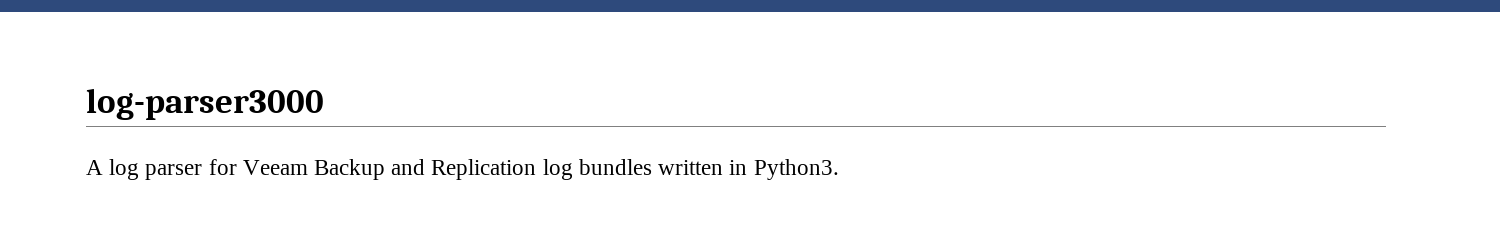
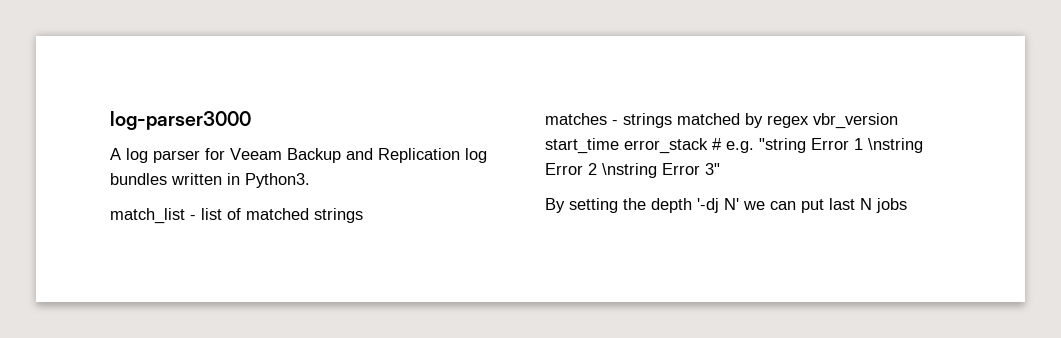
(839, 169) none -> [110,208,363,224] [545,113,898,129] [545,138,923,154] [545,163,720,178] [545,198,907,213] // match_list - list of matched strings // matches - strings matched by regex vbr_version start_time error_stack # e.g. "string Error 1 \nstring Error 2 \nstring Error 3" // By setting the depth '-dj N' we can put last N jobs

